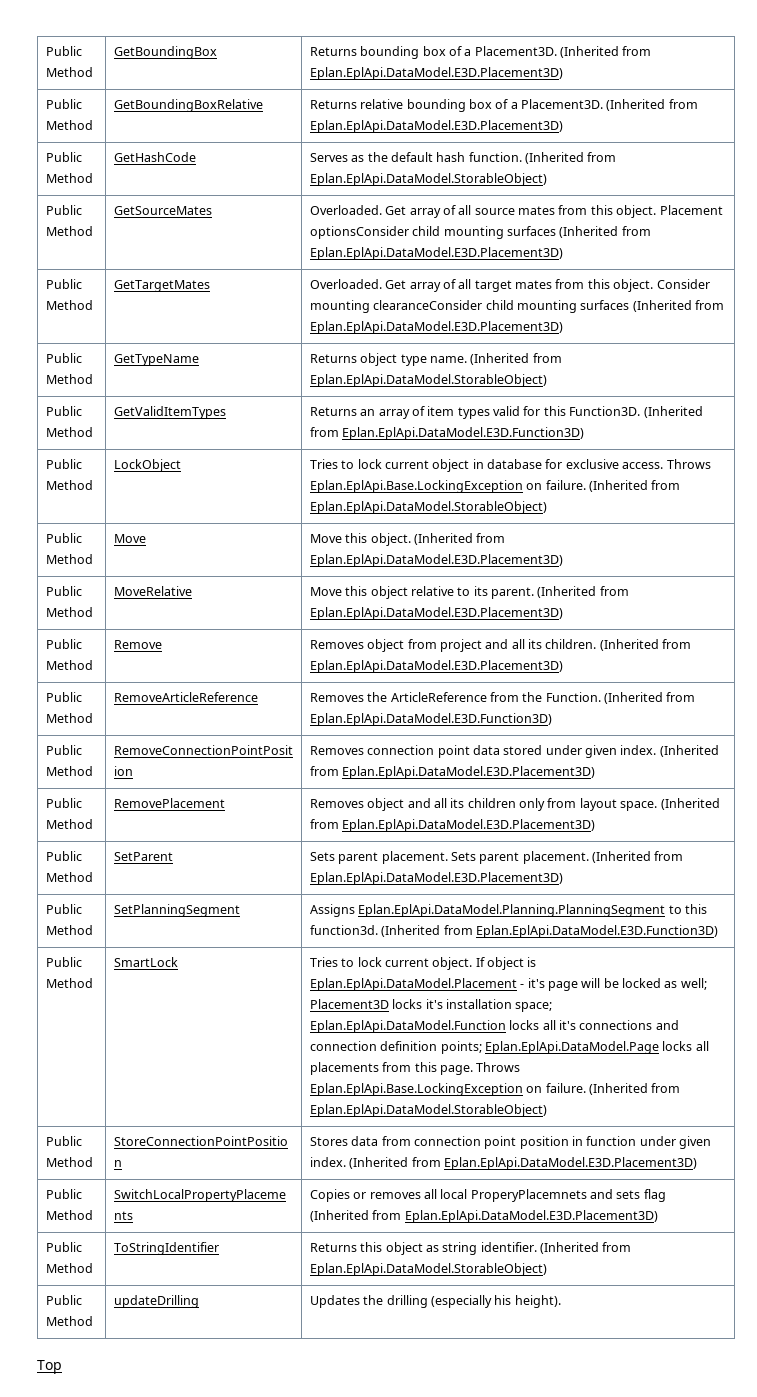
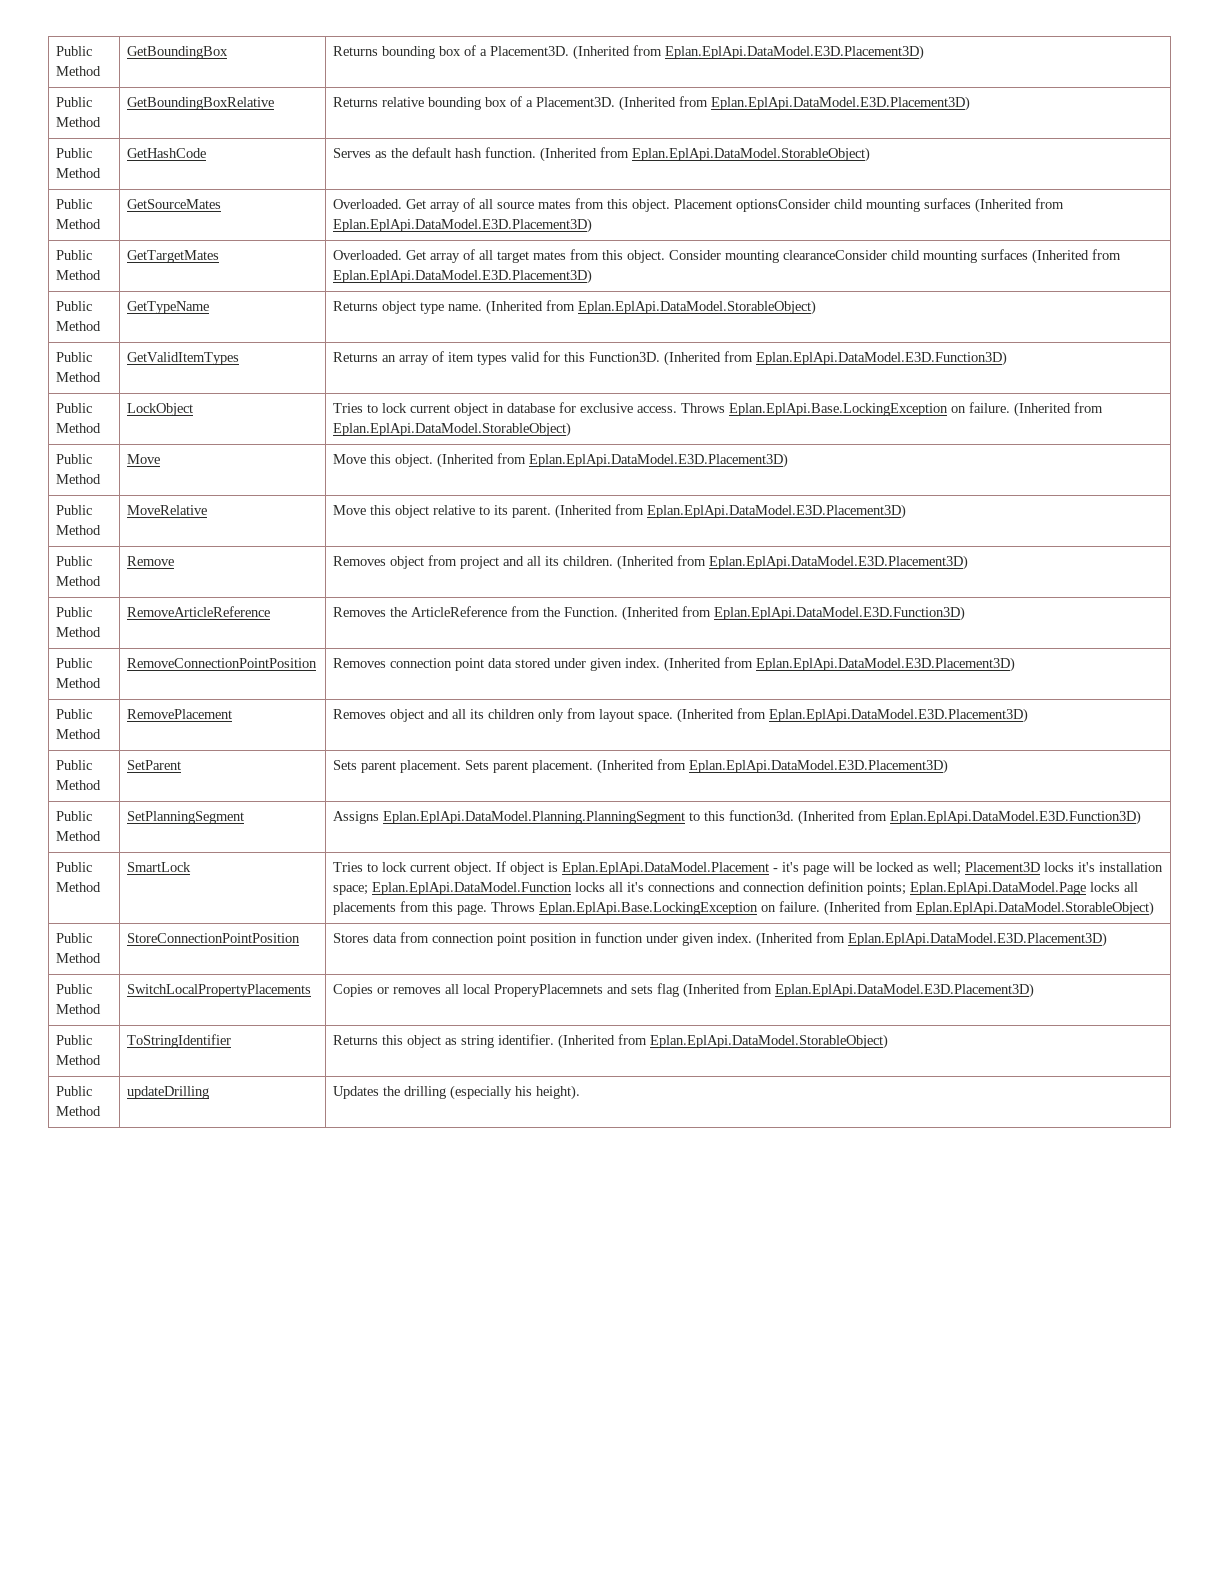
[37,1360,62,1374] // Top -> (580, 1092) none

